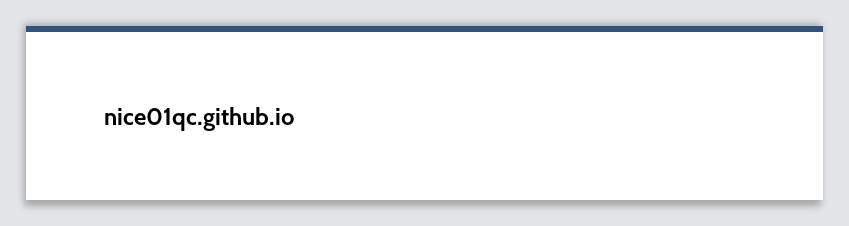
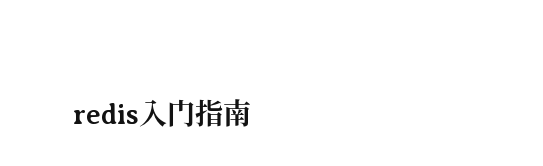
[104,107,294,131] nice01qc.github.io -> [73,99,251,127] redis入门指南

